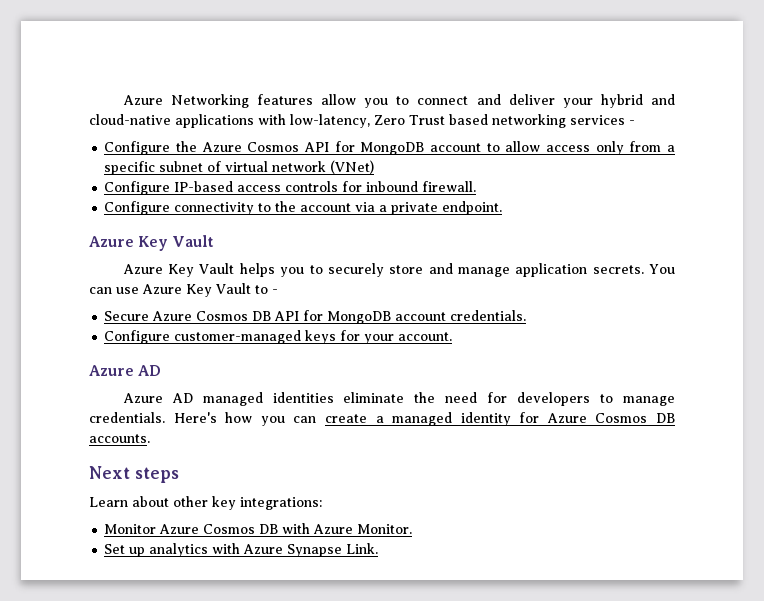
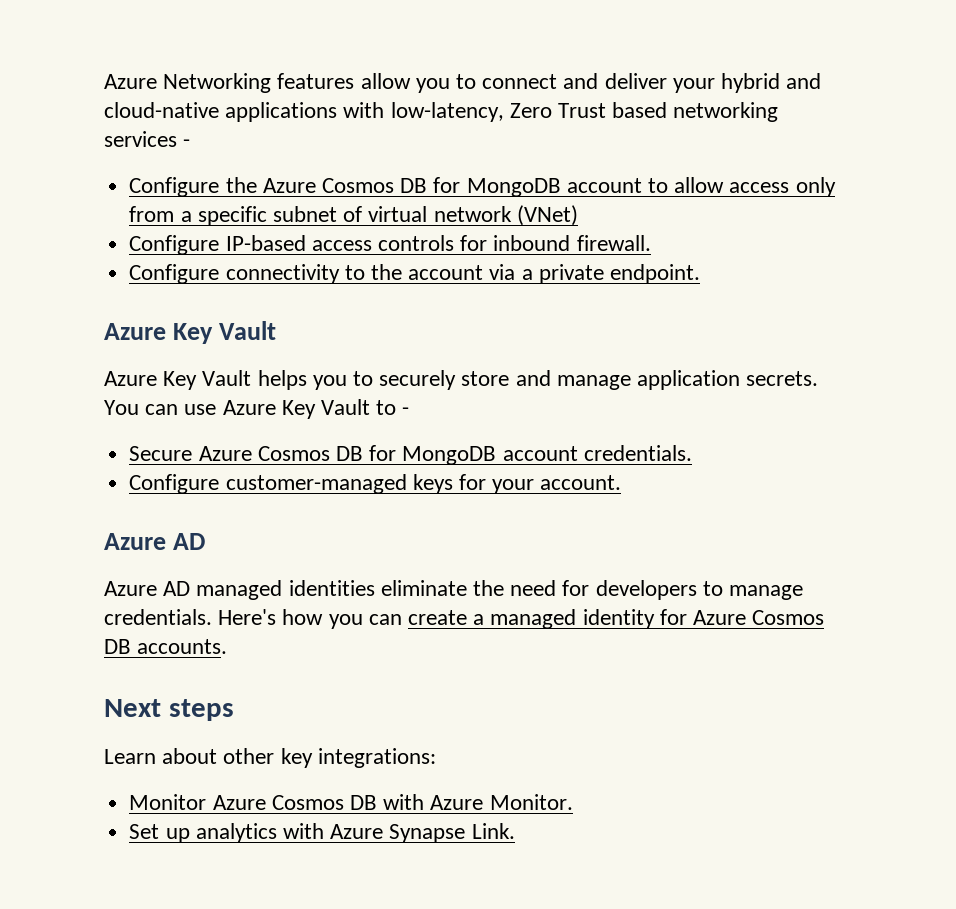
[304,142,330,152] API -> [400,178,428,193] DB
[274,311,300,321] API -> (363, 453) none

